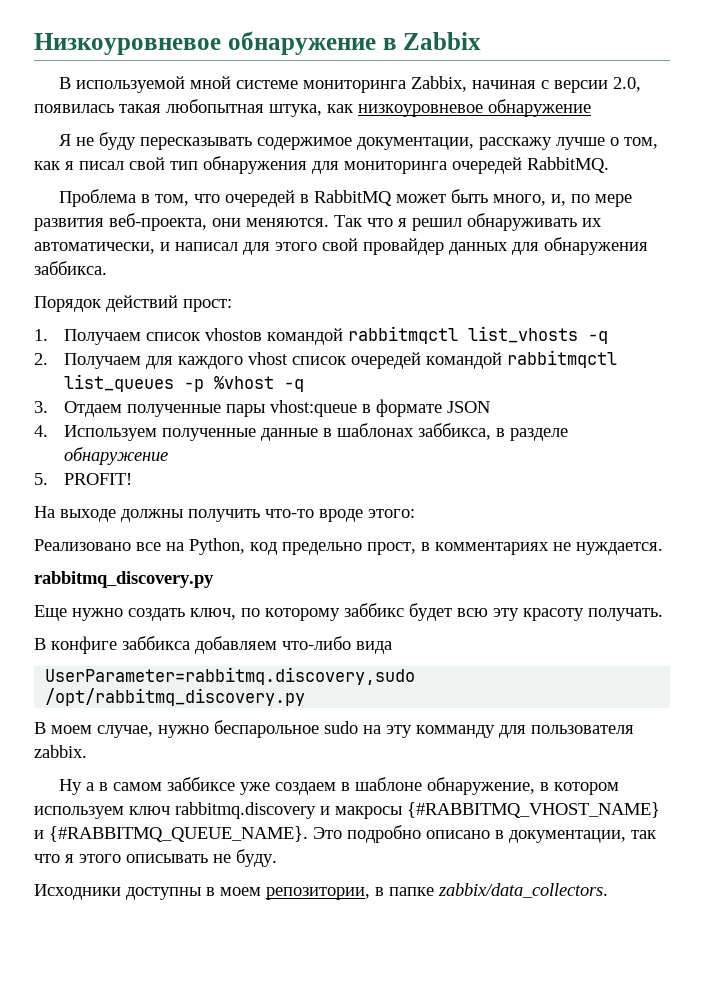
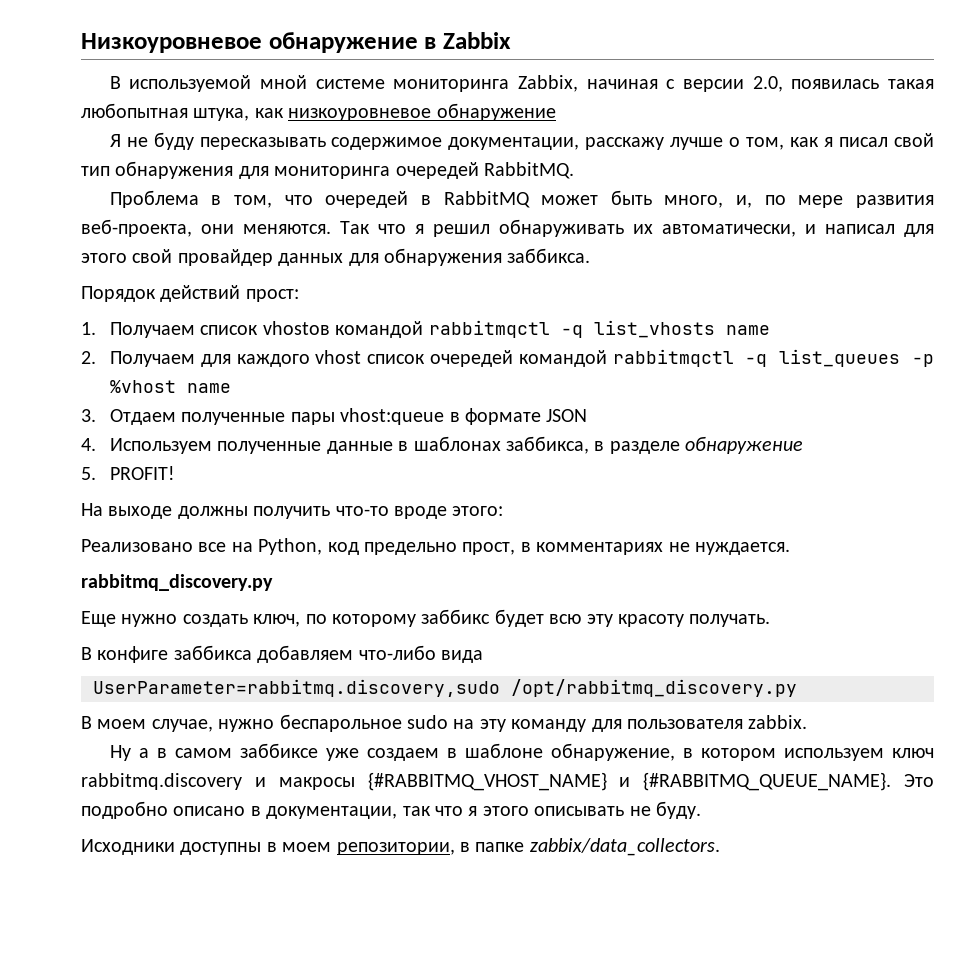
[467,326,608,344] list_vhosts -q -> [560,320,770,338] -q list_vhosts name
(617, 359) none -> [745,354,768,367] -q
[283,379,304,392] -q -> [187,383,232,393] name
[416,725,495,738] комманду -> [511,719,587,732] команду

